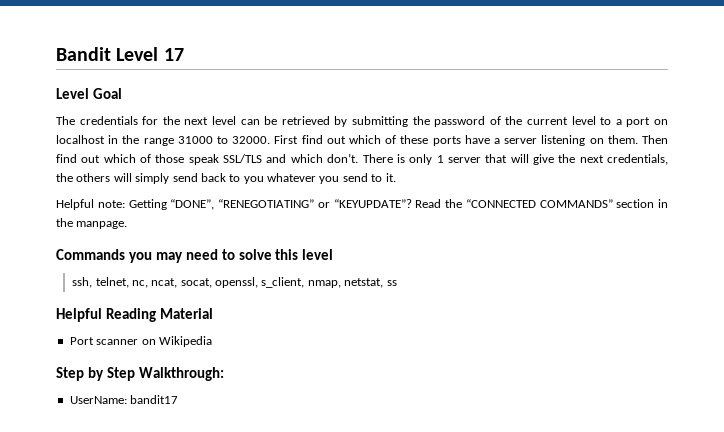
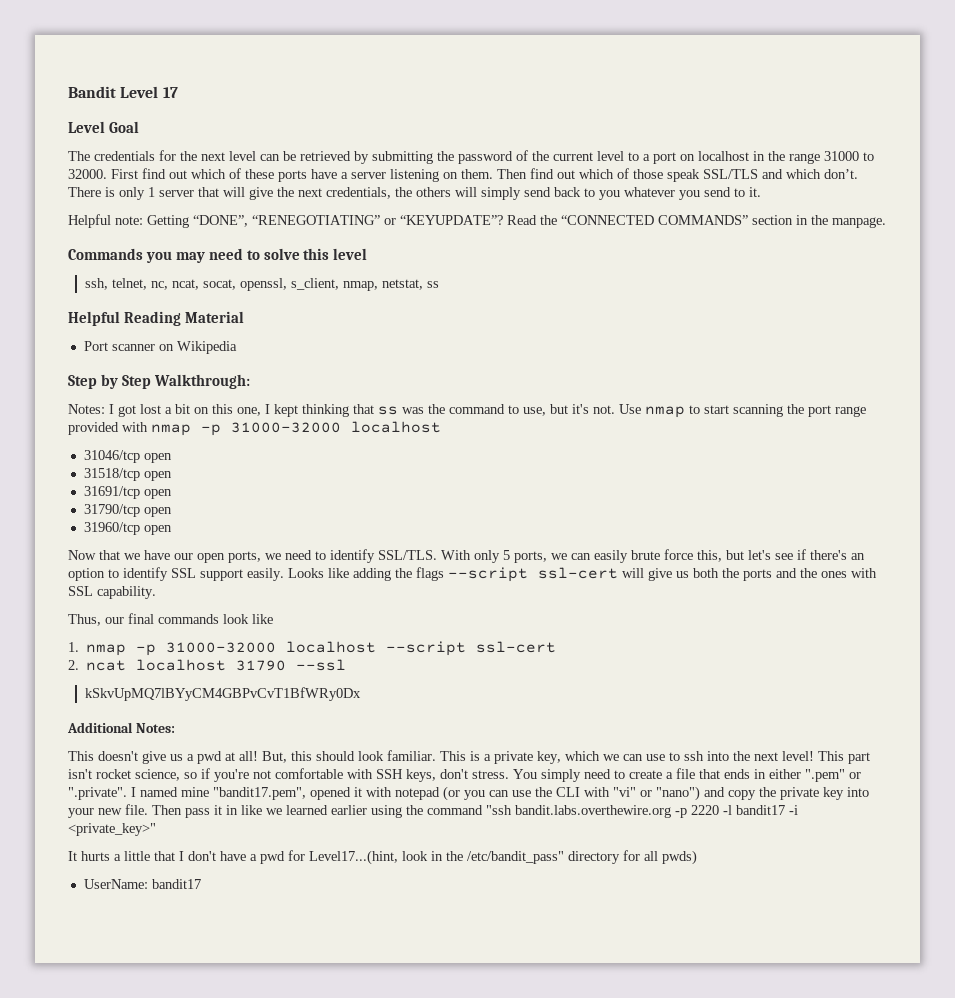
(224, 374) none -> [68,404,866,418] [68,421,441,436] [83,450,172,463] [83,468,172,481] [83,486,172,499] [83,504,172,517] [83,522,172,535] [68,549,865,563] [68,567,877,582] [68,586,156,599] [68,613,273,626] [68,641,557,656] [68,659,347,671] [85,687,362,701] [67,722,175,733] [68,750,870,764] [68,768,861,782] [68,786,869,801] [68,804,798,818] [68,823,156,836] [68,850,697,865] // Notes: I got lost a bit on this one, I kept thinking that ss was the command to use, but it's not. Use nmap to start scanning the port range provided with nmap -p 31000-32000 localhost // 31046/tcp open // 31518/tcp open // 31691/tcp open // 31790/tcp open // 31960/tcp open // Now that we have our open ports, we need to identify SSL/TLS. With only 5 ports, we can easily brute force this, but let's see if there's an option to identify SSL support easily. Looks like adding the flags --script ssl-cert will give us both the ports and the ones with SSL capability. // Thus, our final commands look like // 1. nmap -p 31000-32000 localhost --script ssl-cert // 2. ncat localhost 31790 --ssl // kSkvUpMQ7lBYyCM4GBPvCvT1BfWRy0Dx // Additional Notes: // This doesn't give us a pwd at all! But, this should look familiar. This is a private key, which we can use to ssh into the next level! This part isn't rocket science, so if you're not comfortable with SSH keys, don't stress. You simply need to create a file that ends in either ".pem" or ".private". I named mine "bandit17.pem", opened it with notepad (or you can use the CLI with "vi" or "nano") and copy the private key into your new file. Then pass it in like we learned earlier using the command "ssh bandit.labs.overthewire.org -p 2220 -l bandit17 -i <private_key>" // It hurts a little that I don't have a pwd for Level17...(hint, look in the /etc/bandit_pass" directory for all pwds)

